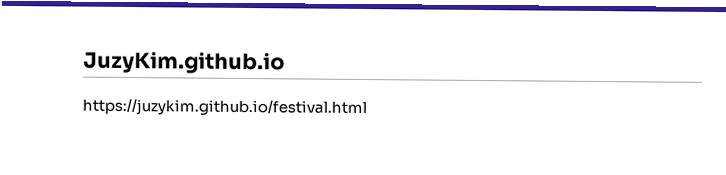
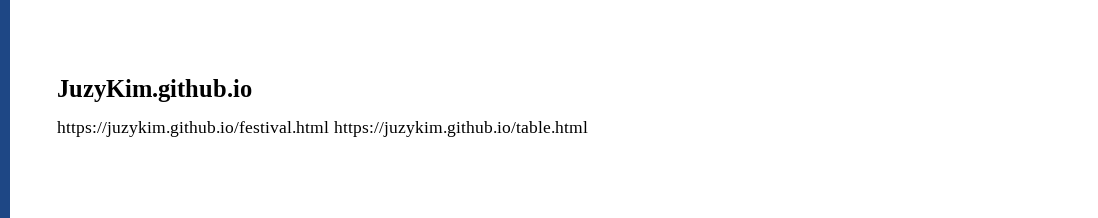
(367, 108) none -> [333,121,588,137] https://juzykim.github.io/table.html

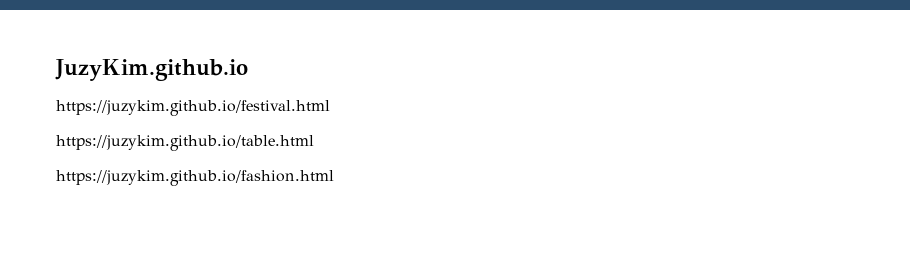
(329, 129) none -> (330, 108) //
(588, 129) none -> [56,170,334,186] // https://juzykim.github.io/fashion.html

